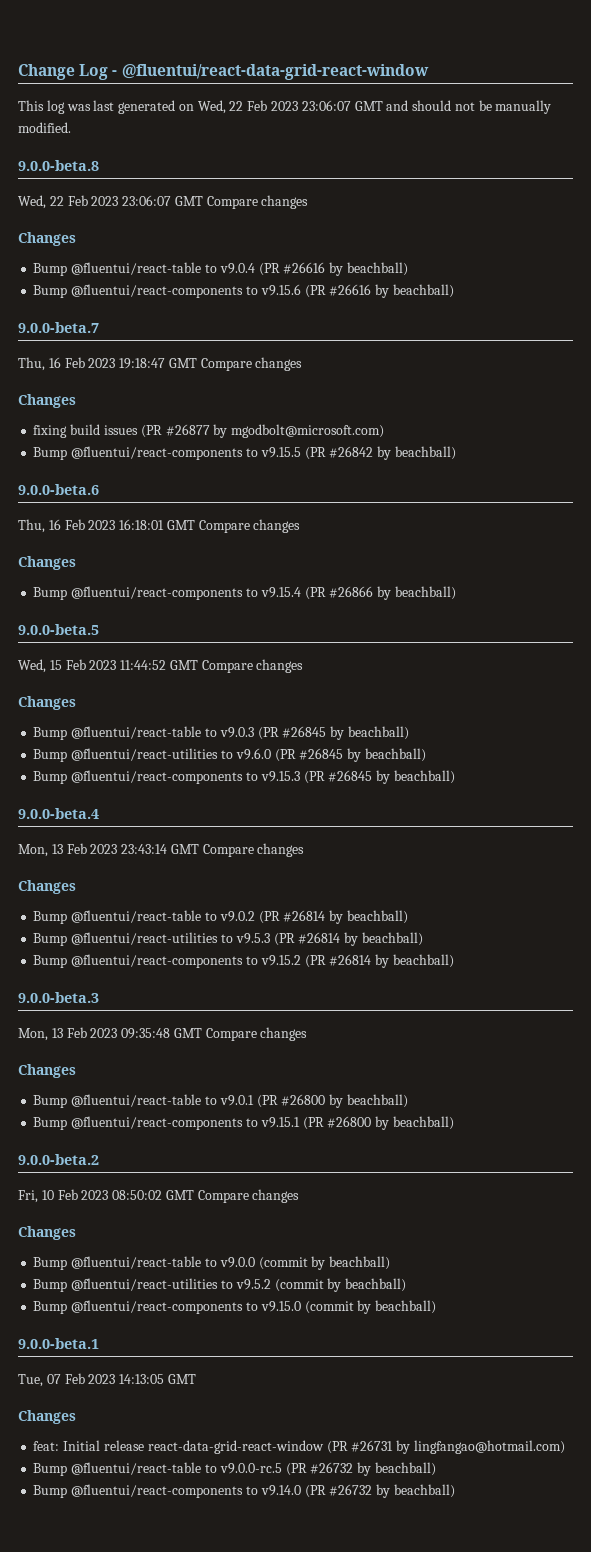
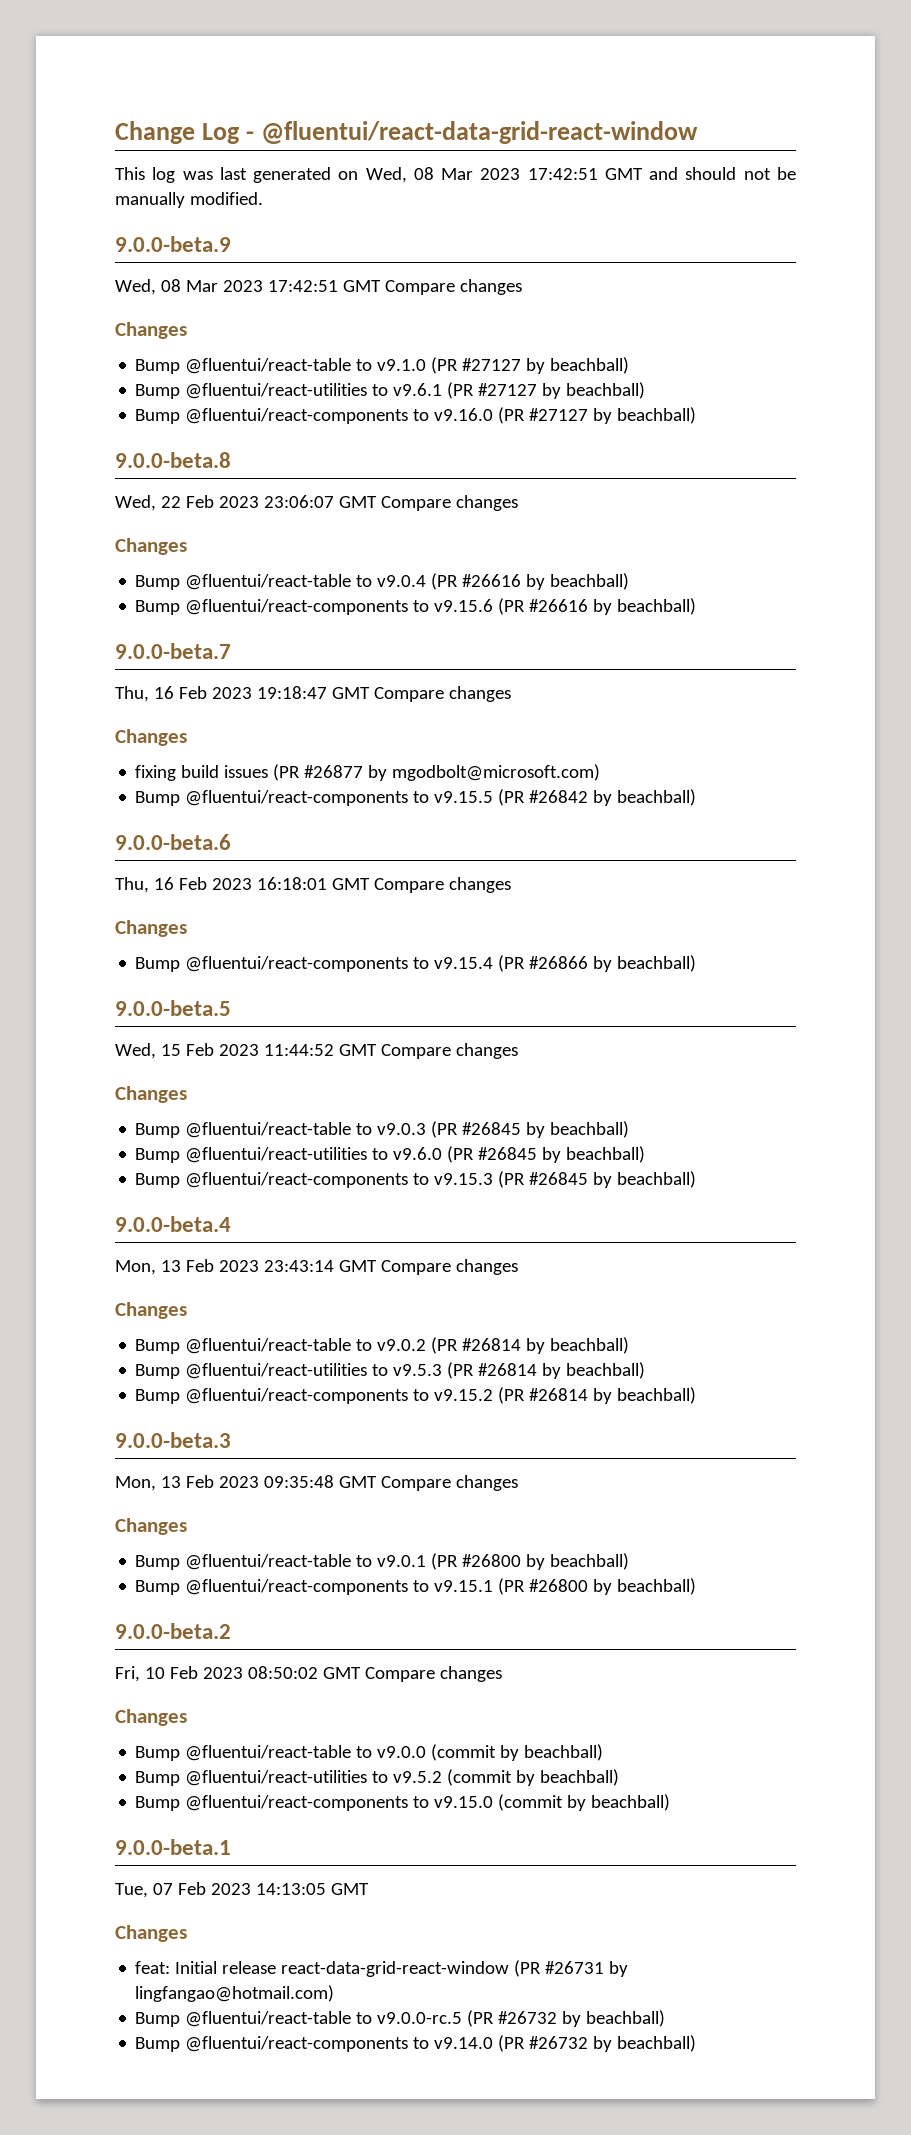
[229,100,351,111] 22 Feb 2023 23:06:07 -> [413,167,598,180] 08 Mar 2023 17:42:51
(71, 127) none -> [115,236,231,252] [115,279,522,295] [115,322,187,339] [135,357,630,374] [135,382,646,399] [135,407,697,424] // 9.0.0-beta.9 // Wed, 08 Mar 2023 17:42:51 GMT Compare changes // Changes // Bump @fluentui/react-table to v9.1.0 (PR #27127 by beachball) // Bump @fluentui/react-utilities to v9.6.1 (PR #27127 by beachball) // Bump @fluentui/react-components to v9.16.0 (PR #27127 by beachball)

